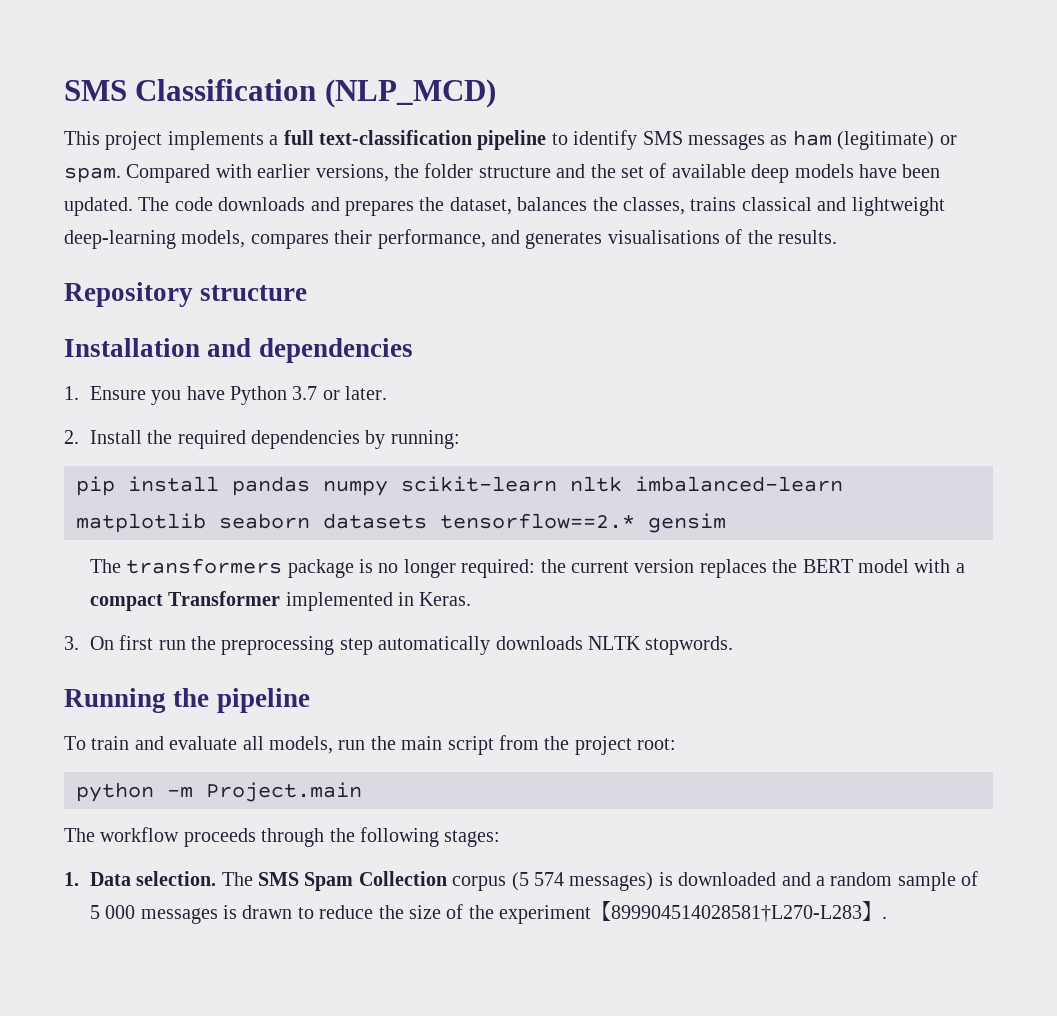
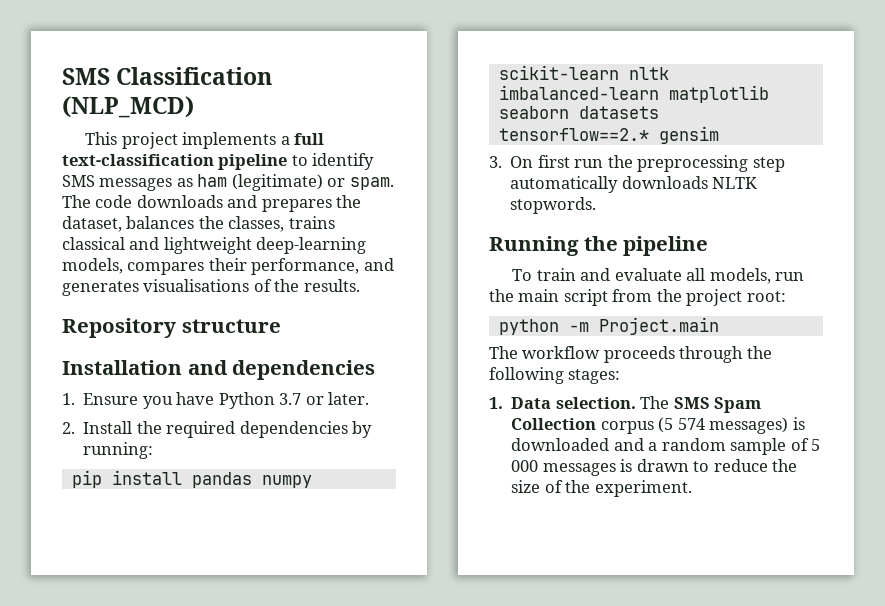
[126,163,941,183] [64,197,133,216] Compared with earlier versions, the folder structure and the set of available deep models have been updated. -> (394, 183) none
[89,558,965,578] [89,591,472,611] // The transformers package is no longer required: the current version replaces the BERT model with a compact Transformer implemented in Keras. -> (719, 135) none
[499,901,888,924] experiment【899904514028581†L270-L283】. -> [594,480,692,497] experiment.

